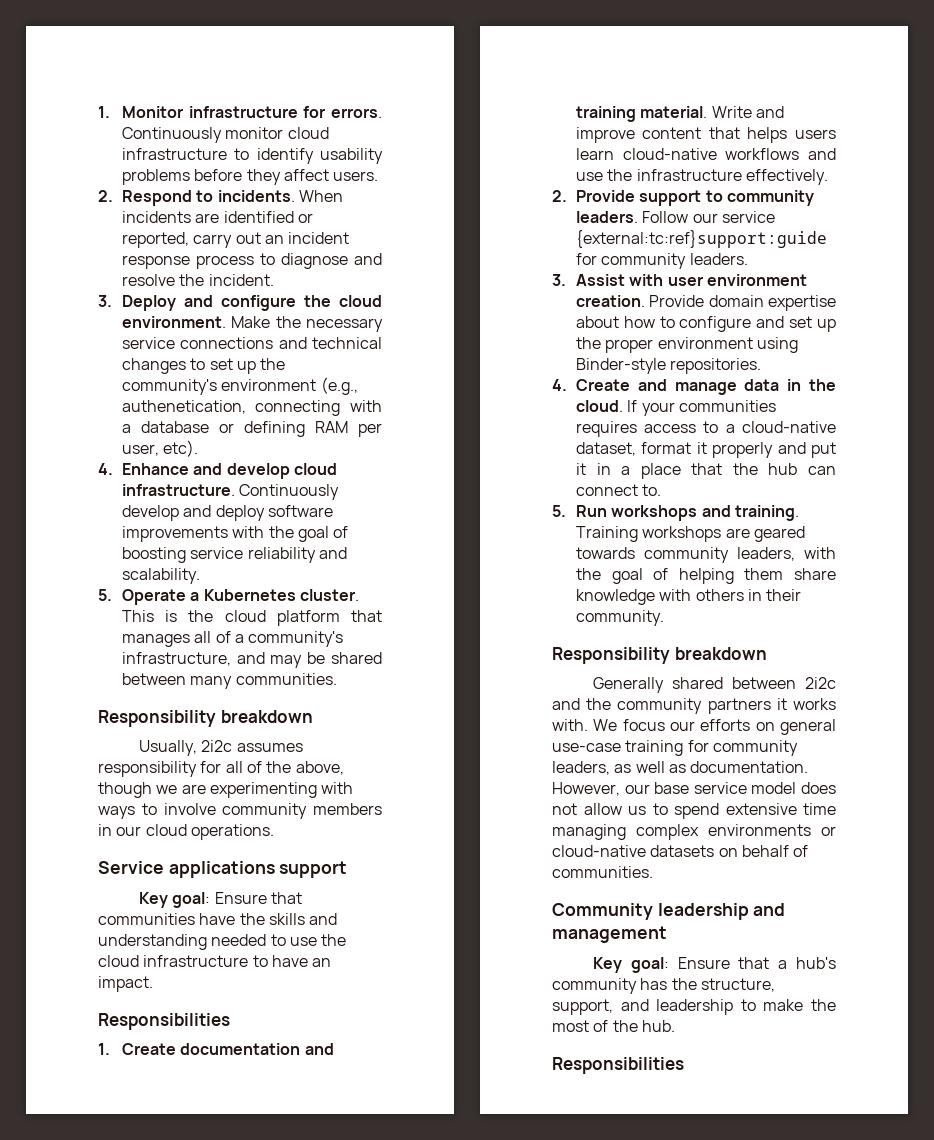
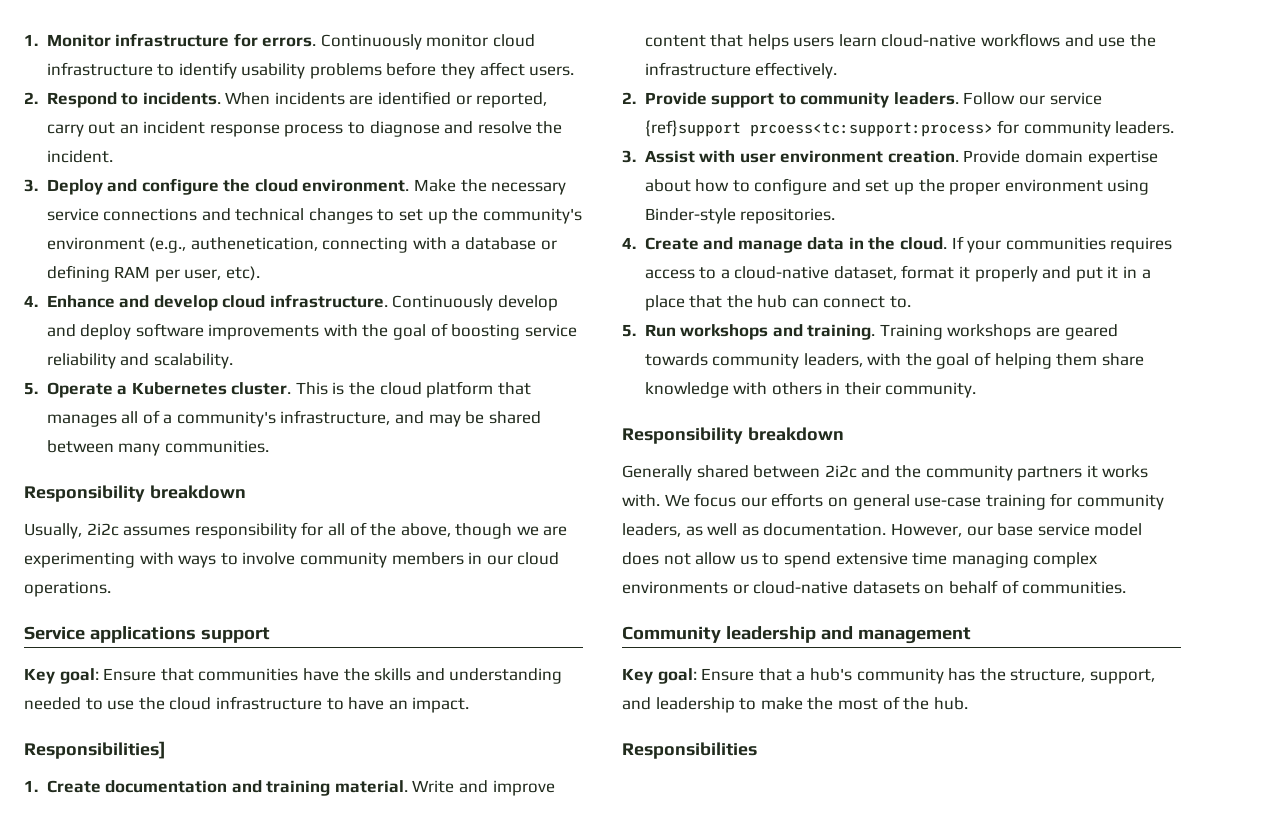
[98,1013,230,1030] Responsibilities -> [24,741,166,759] Responsibilities]
[575,230,827,248] {external:tc:ref}support:guide -> [644,120,993,137] {ref}support prcoess<tc:support:process>

